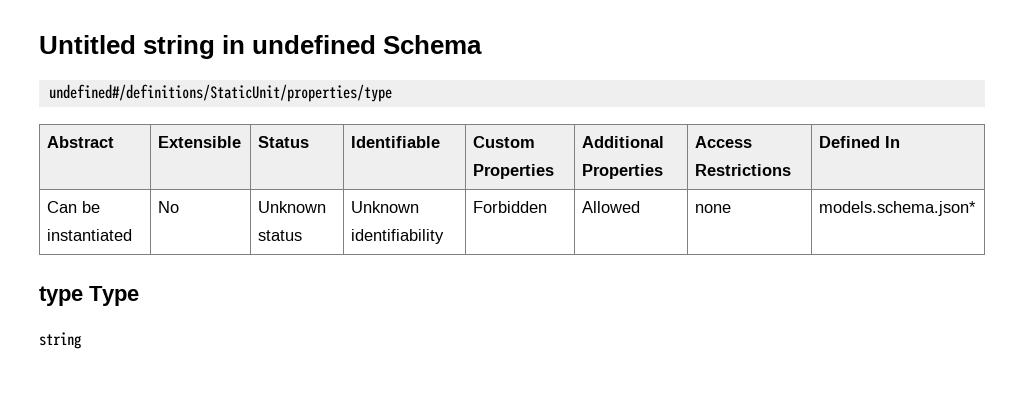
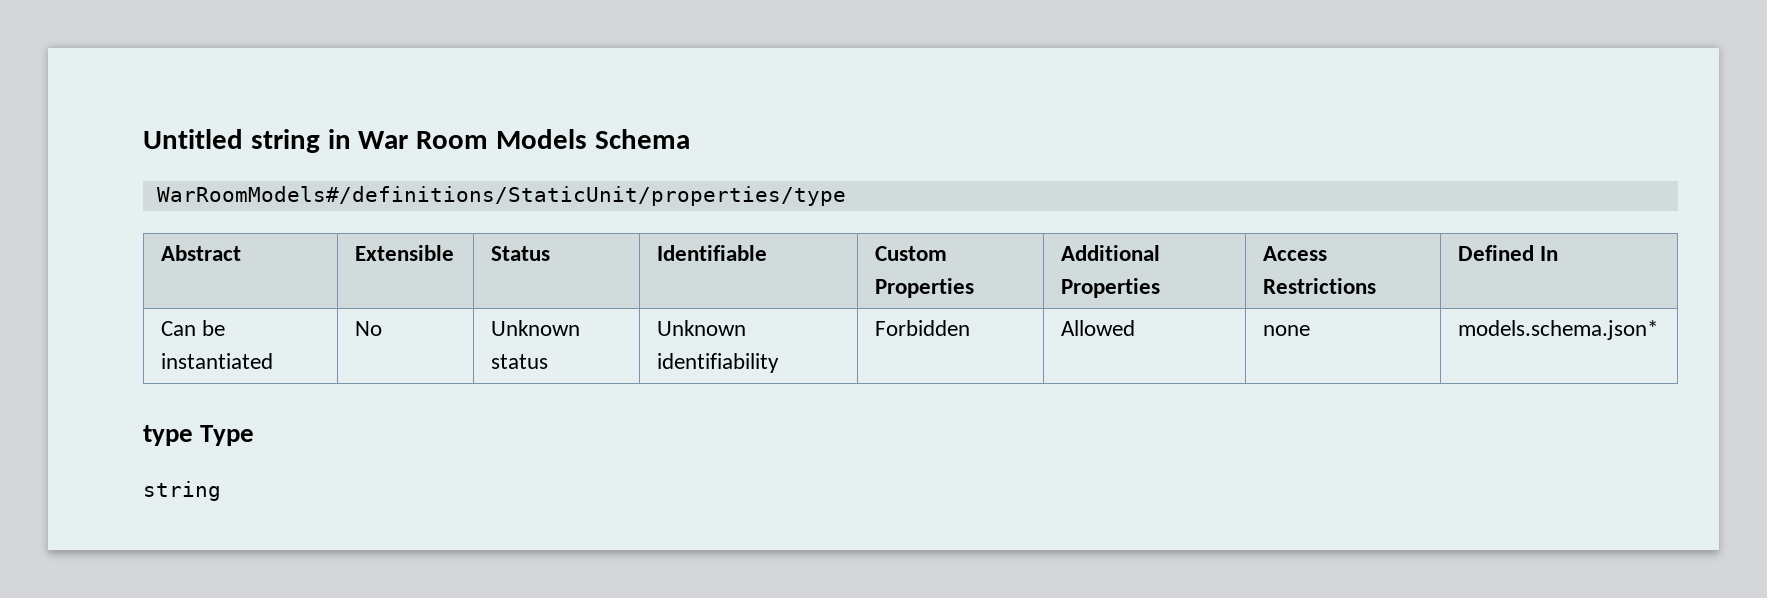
[252,35,377,54] undefined -> [358,129,588,149] War Room Models
[48,84,392,102] undefined#/definitions/StaticUnit/properties/type -> [156,186,846,206] WarRoomModels#/definitions/StaticUnit/properties/type

